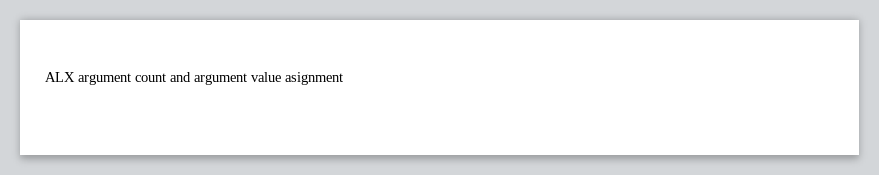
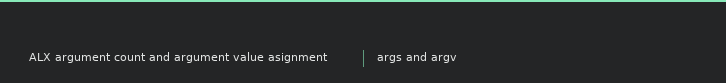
(343, 78) none -> [377,52,457,63] args and argv

